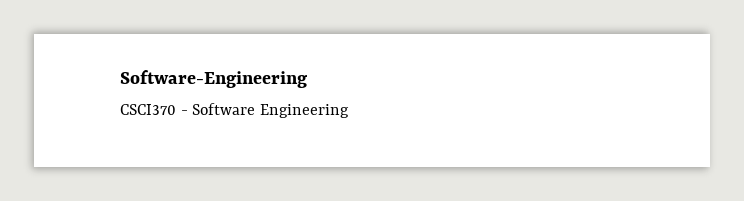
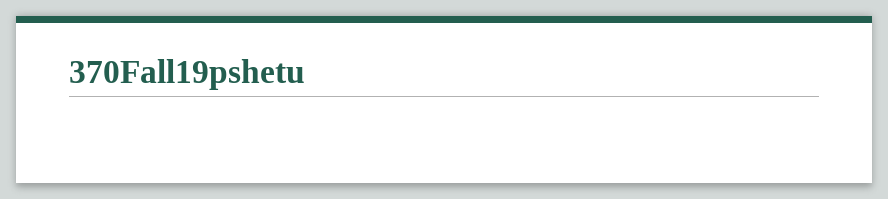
[120,70,307,88] [120,103,350,118] Software-Engineering // CSCI370 - Software Engineering -> [69,59,305,90] 370Fall19pshetu

